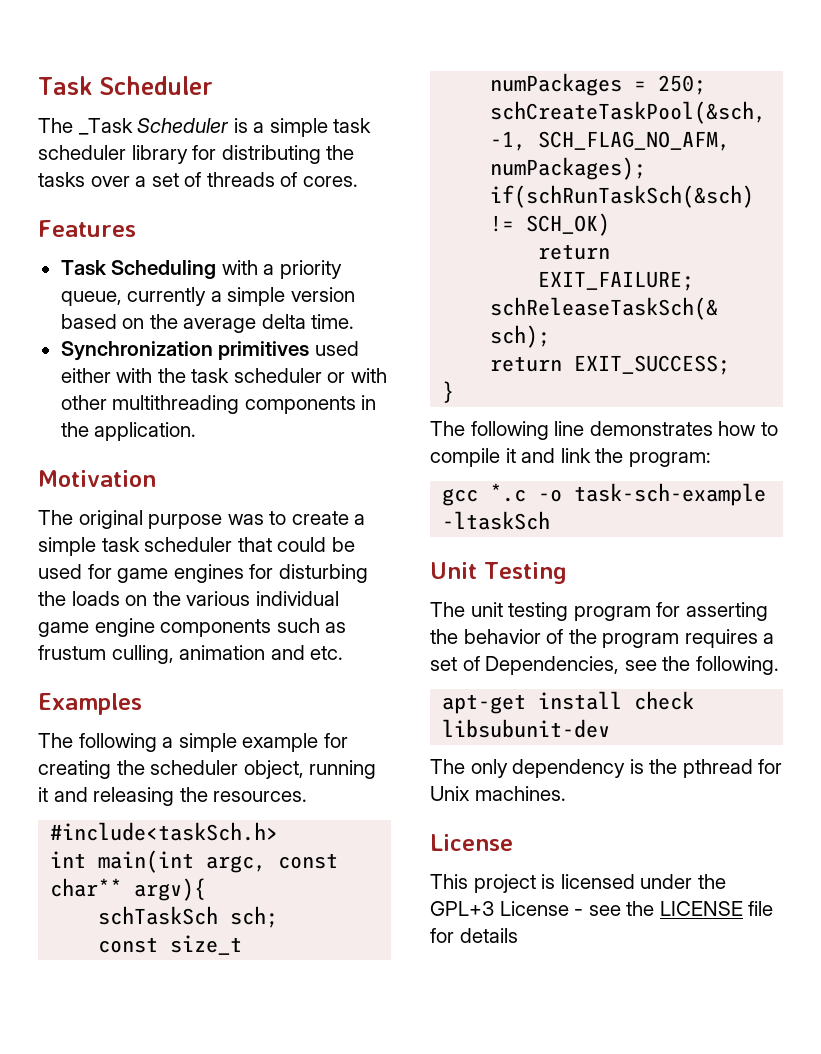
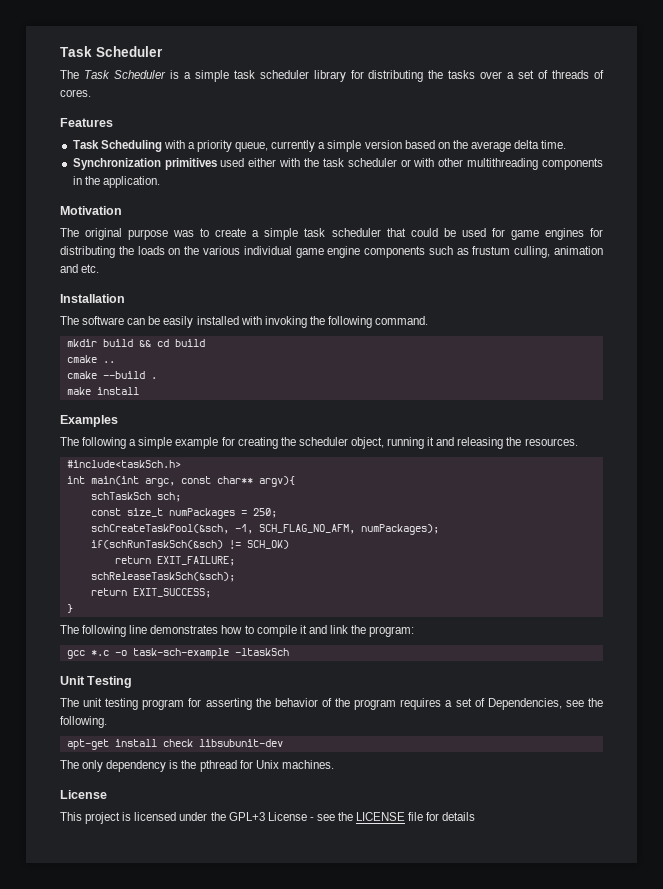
[78,118,133,135] _Task -> [83,70,110,79] Task
[278,564,368,583] disturbing -> [60,246,115,258] distributing
(344, 653) none -> [60,294,125,303] [60,316,429,328] [66,339,205,347] [66,355,115,363] [66,371,157,379] [66,387,139,395] // Installation // The software can be easily installed with invoking the following command. // mkdir build && cd build // cmake .. // cmake --build . // make install

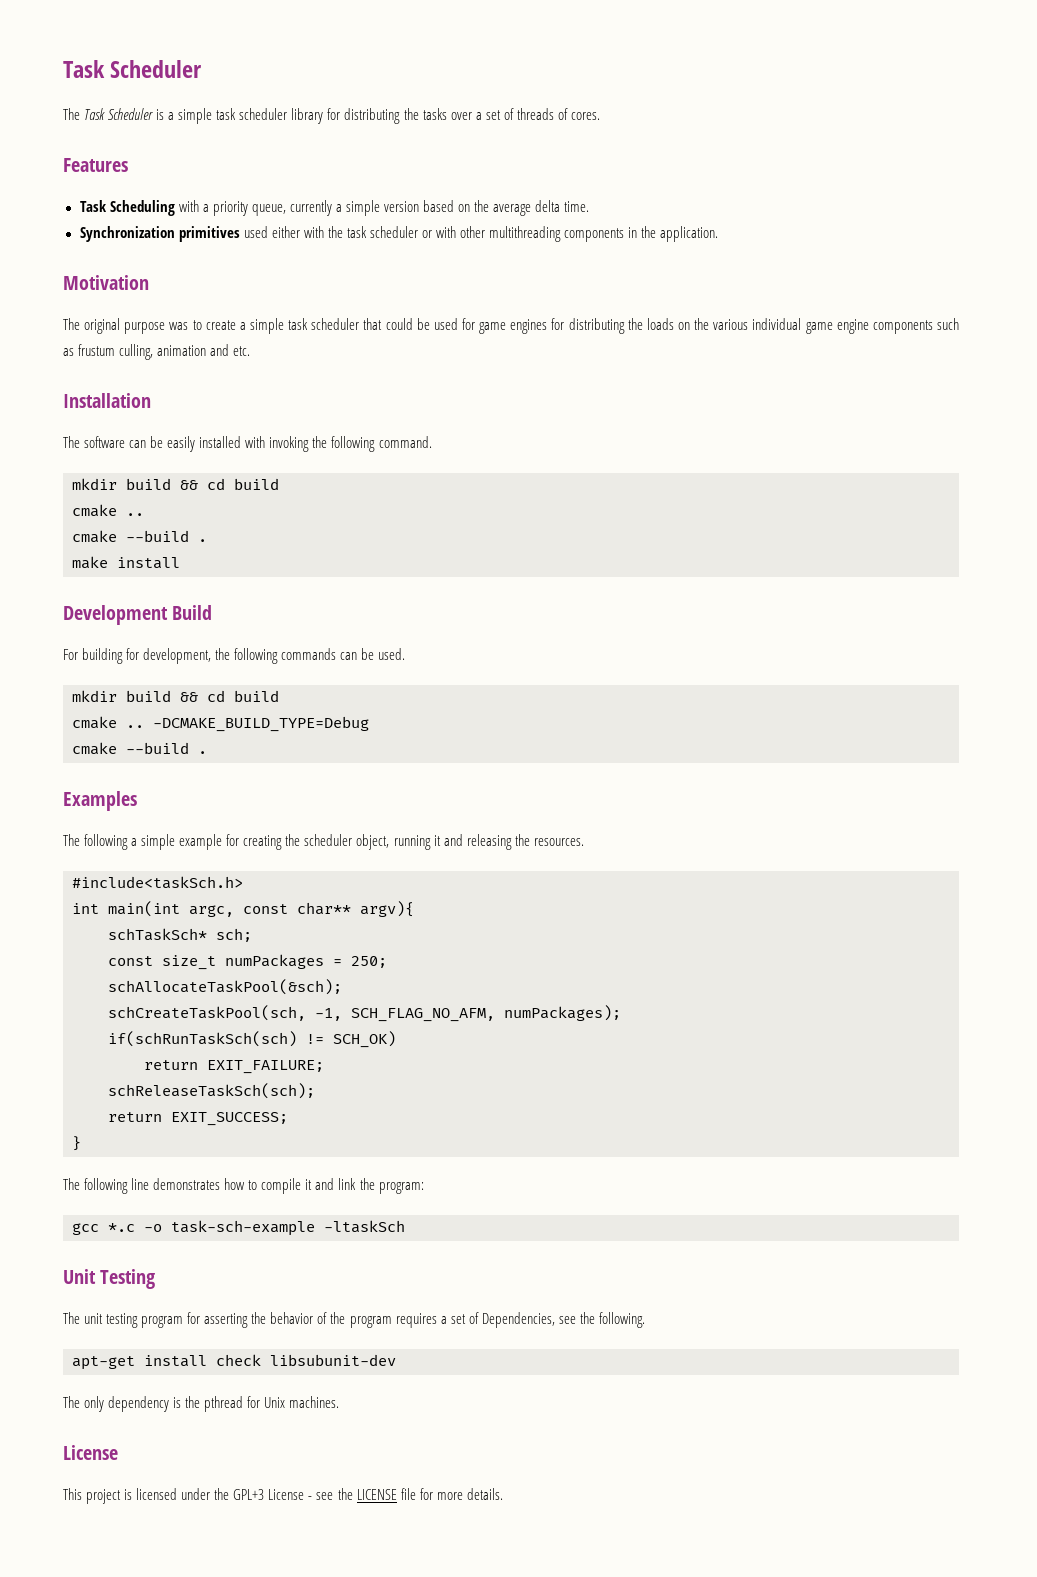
(139, 391) none -> [63,605,213,625] [63,648,406,664] [72,690,279,702] [72,716,369,732] [72,742,207,755] // Development Build // For building for development, the following commands can be used. // mkdir build && cd build // cmake .. -DCMAKE_BUILD_TYPE=Debug // cmake --build .
[90,492,151,500] schTaskSch -> [108,928,207,941] schTaskSch*
[90,524,229,534] schCreateTaskPool(&sch, -> [108,979,342,995] [108,1005,306,1021] schAllocateTaskPool(&sch); // schCreateTaskPool(sch,
[90,540,223,549] if(schRunTaskSch(&sch) -> [108,1031,297,1047] if(schRunTaskSch(sch)
[90,572,235,582] schReleaseTaskSch(&sch); -> [108,1083,315,1099] schReleaseTaskSch(sch);
[442,812,476,821] details -> [436,1488,503,1500] more details.

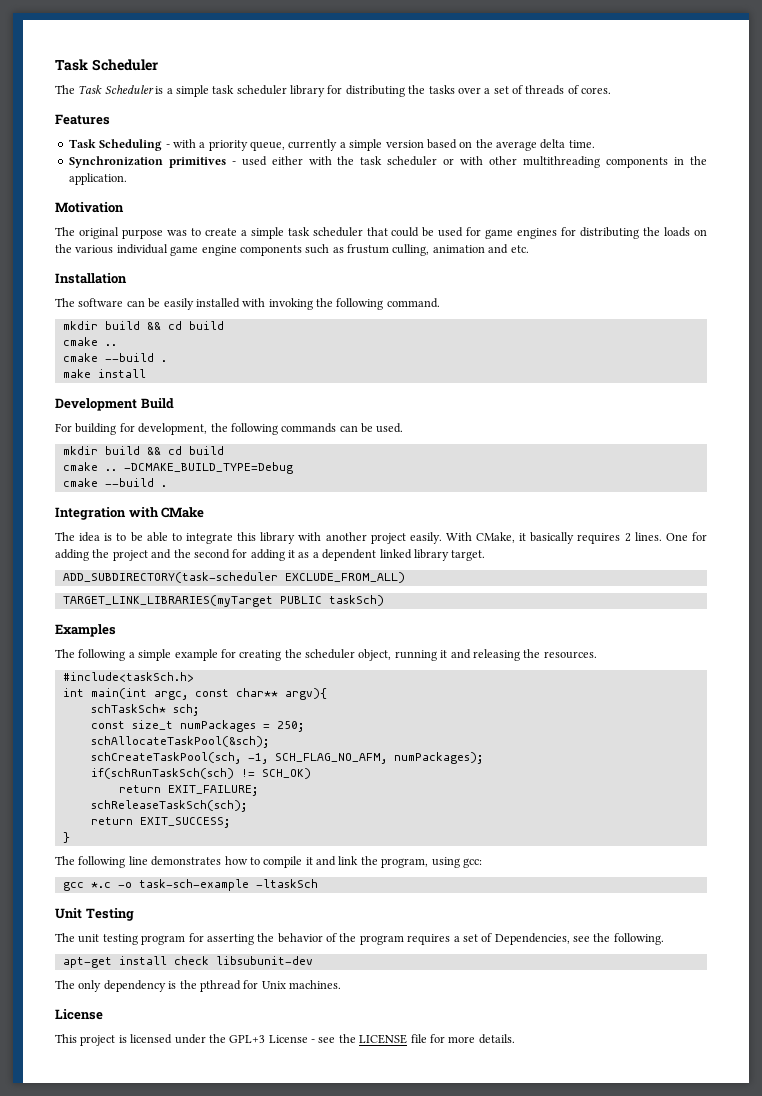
(175, 208) none -> [165,144,170,148] -
(240, 234) none -> [231,161,236,165] -
(207, 752) none -> [55,507,205,520] [55,532,707,544] [55,549,486,561] [62,572,405,583] [62,595,384,607] // Integration with CMake // The idea is to be able to integrate this library with another project easily. With CMake, it basically requires 2 lines. One for adding the project and the second for adding it as a dependent linked library target. // ADD_SUBDIRECTORY(task-scheduler EXCLUDE_FROM_ALL) // TARGET_LINK_LIBRARIES(myTarget PUBLIC taskSch)
[378,1182,424,1194] program: -> [381,857,482,868] program, using gcc:

